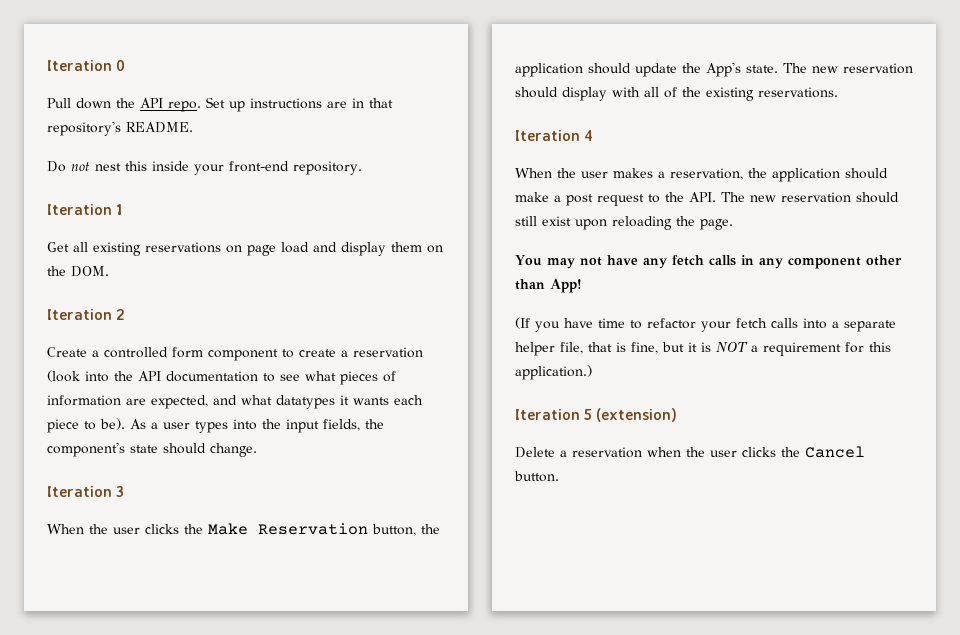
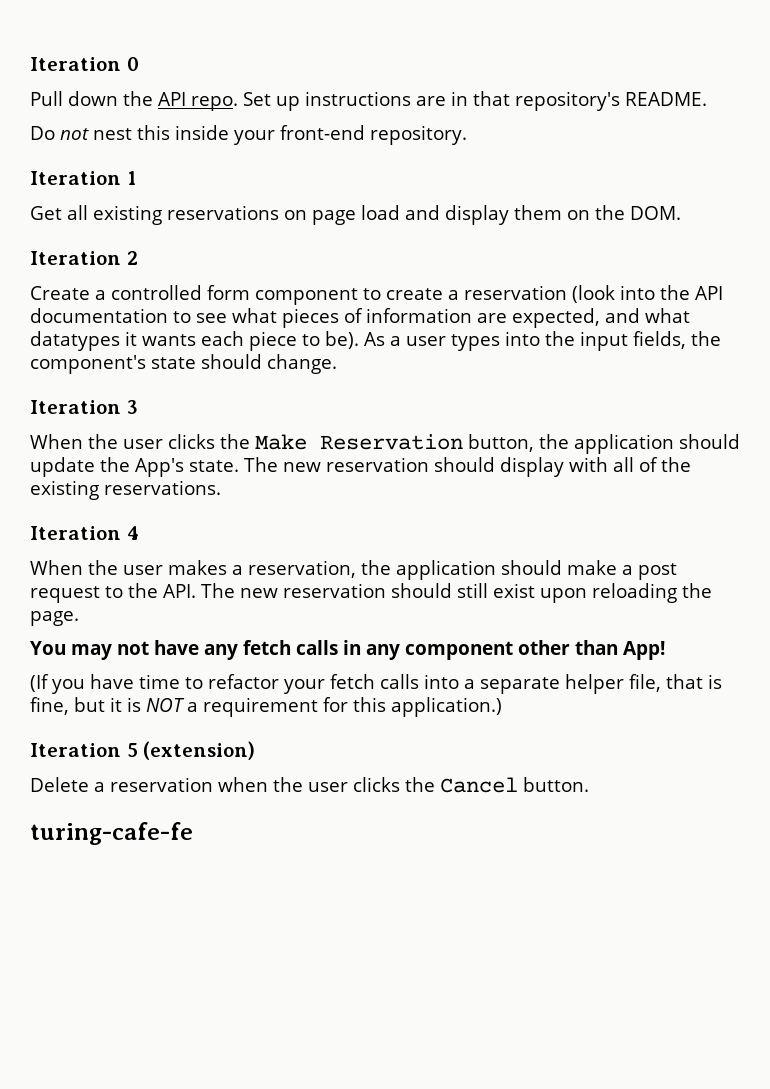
(559, 476) none -> [30,822,193,845] // turing-cafe-fe

